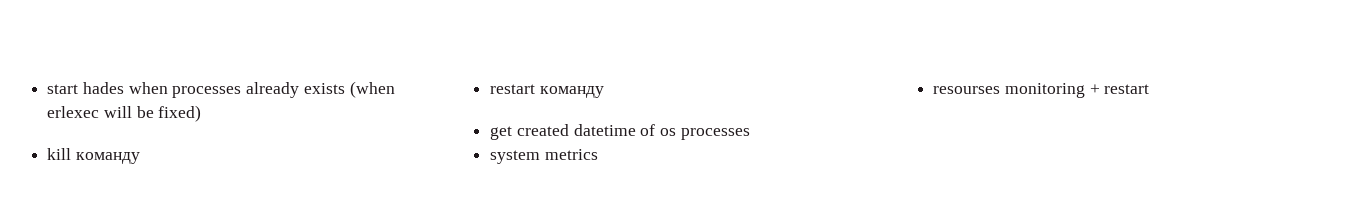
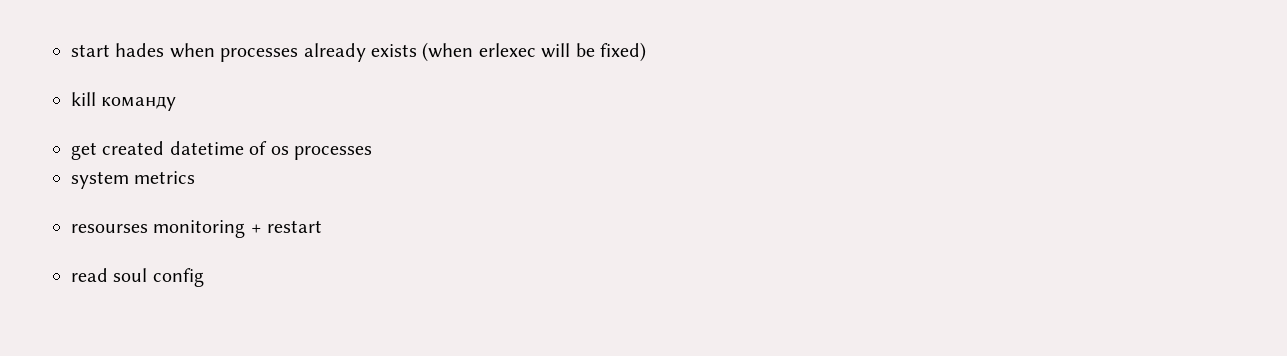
[490,84,604,98] // restart команду -> (177, 103) none
(1150, 89) none -> [71,268,204,287] // read soul config

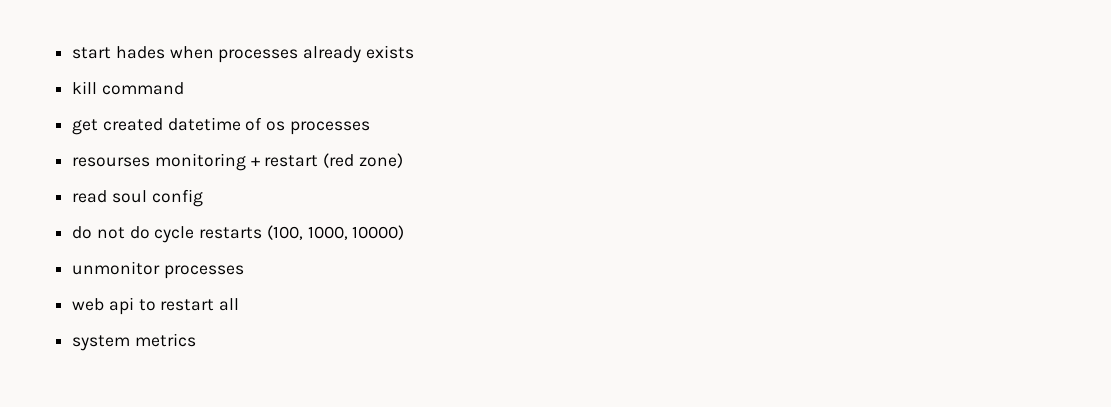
[422,42,646,62] (when erlexec will be fixed) -> (414, 52) none
[101,96,177,111] команду -> [101,82,184,95] command
[71,171,196,189] // system metrics -> (370, 128) none
(323, 226) none -> [323,153,403,168] (red zone)
(204, 277) none -> [72,225,405,243] [72,261,244,279] [72,297,240,315] [72,333,196,351] // do not do cycle restarts (100, 1000, 10000) // unmonitor processes // web api to restart all // system metrics

